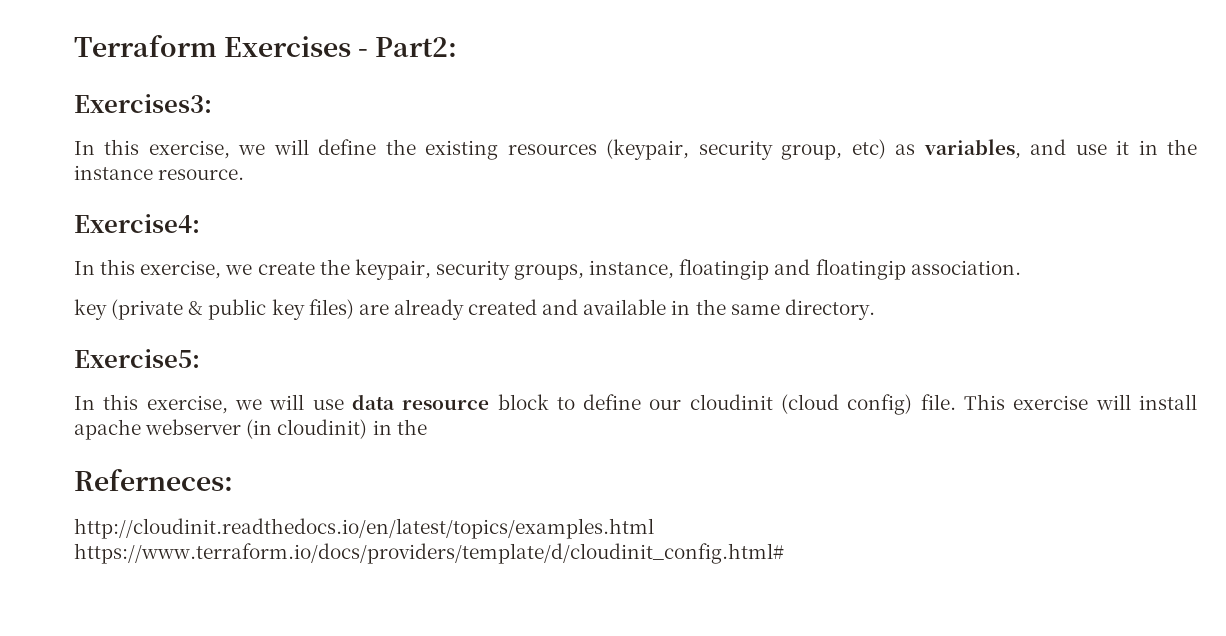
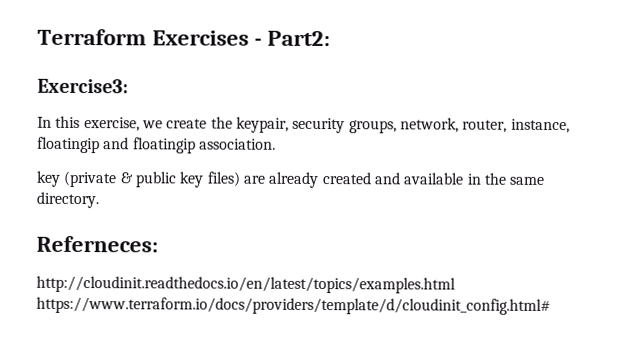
[74,94,212,113] [74,139,1197,160] [74,165,245,180] [74,214,200,233] Exercises3: // In this exercise, we will define the existing resources (keypair, security group, etc) as variables, and use it in the instance resource. // Exercise4: -> [37,78,129,94] Exercise3:
(585, 272) none -> [399,117,508,133] network, router,
[74,349,200,368] [74,394,1197,415] [74,419,427,440] // Exercise5: // In this exercise, we will use data resource block to define our cloudinit (cloud config) file. This exercise will install apache webserver (in cloudinit) in the -> (99, 200) none

